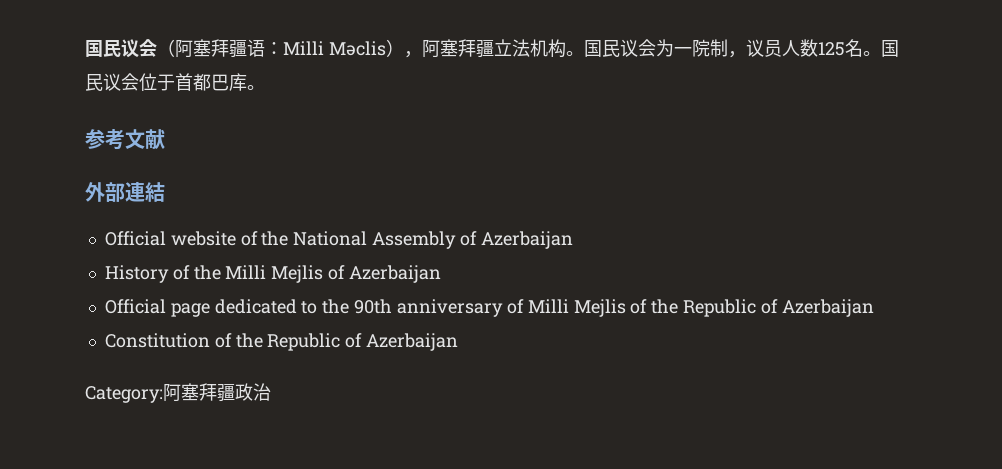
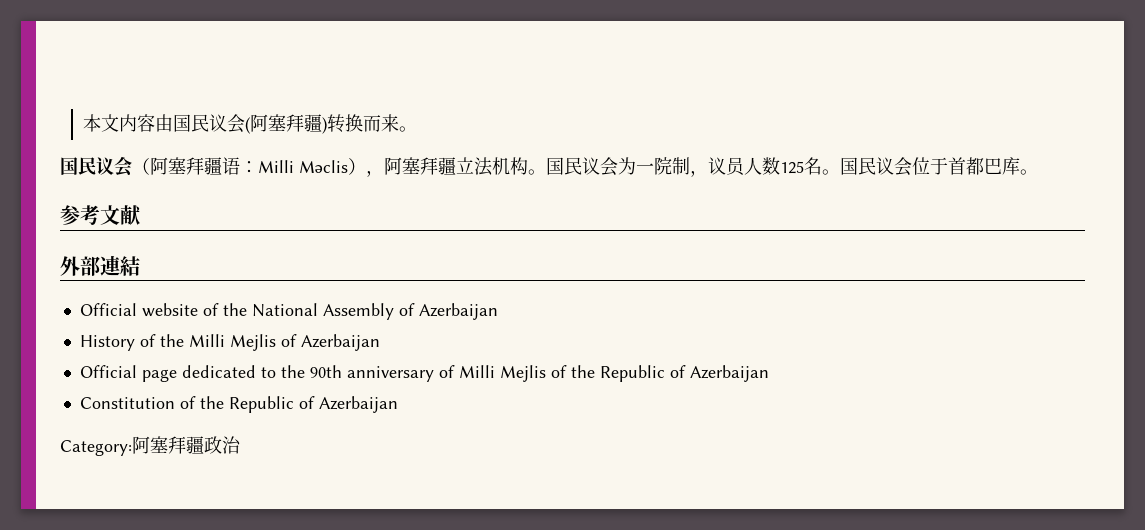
(85, 48) none -> [83,114,418,134] 本文内容由国民议会(阿塞拜疆)转换而来。 //

